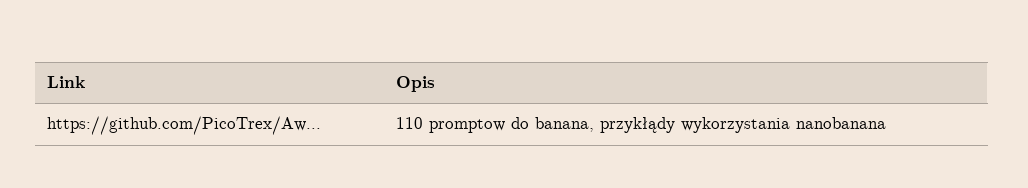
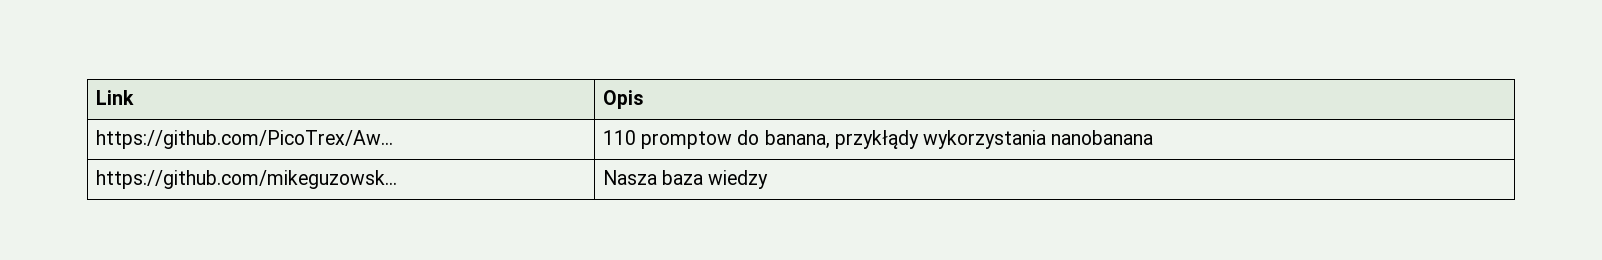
(886, 123) none -> [95,170,397,189] [602,170,769,189] // https://github.com/mikeguzowsk... | Nasza baza wiedzy

